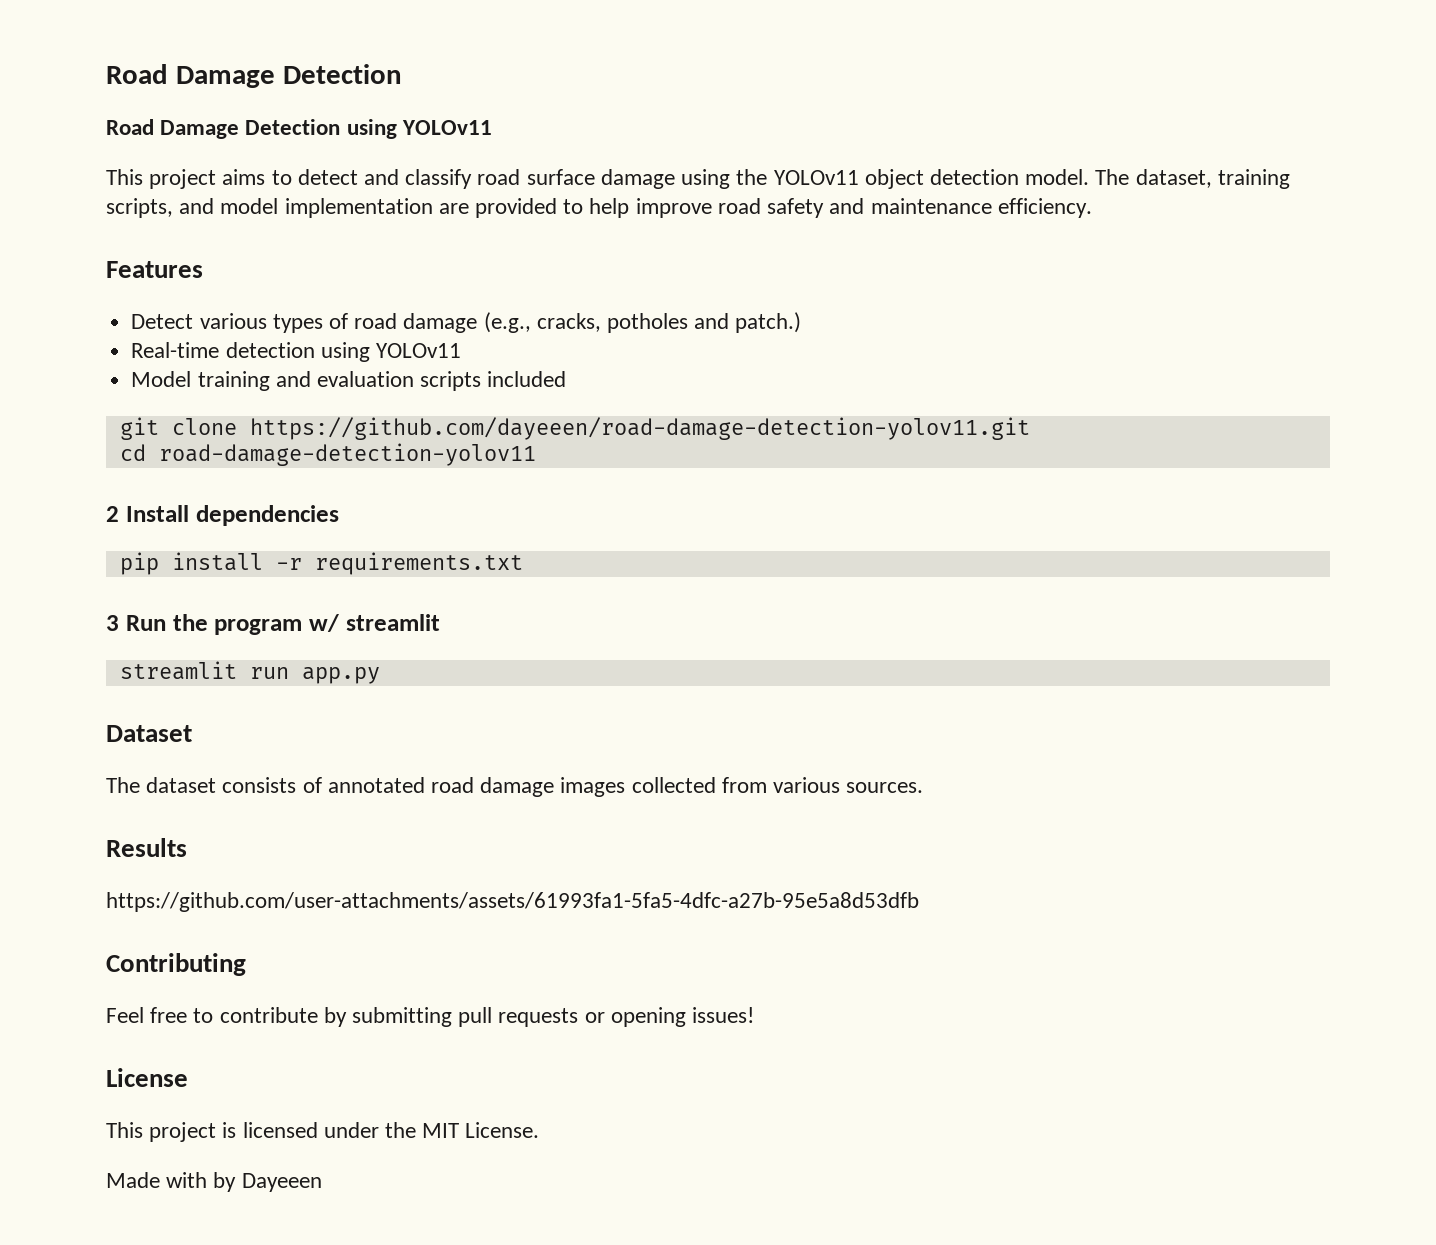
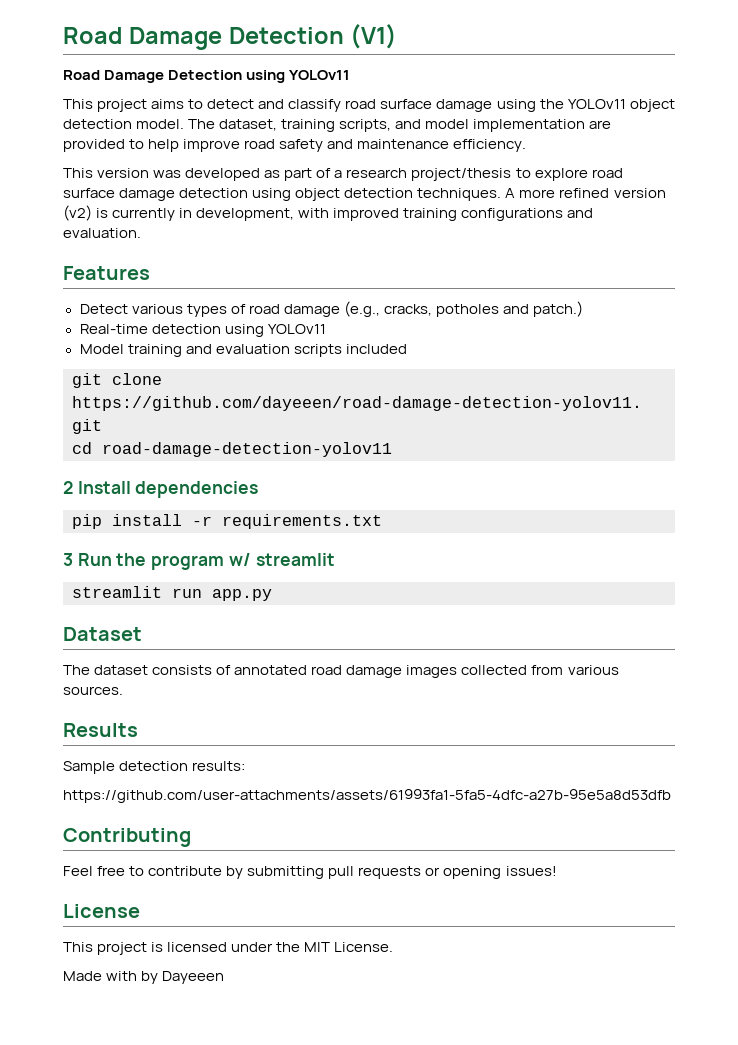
[106,64,402,88] Road Damage Detection -> [63,24,398,50] Road Damage Detection (V1)
(1092, 208) none -> [63,168,623,181] [63,188,666,201] [63,205,594,221] [63,228,141,238] // This version was developed as part of a research project/thesis to explore road surface damage detection using object detection techniques. A more refined version (v2) is currently in development, with improved training configurations and evaluation.
(187, 847) none -> [63,761,246,774] // Sample detection results:

